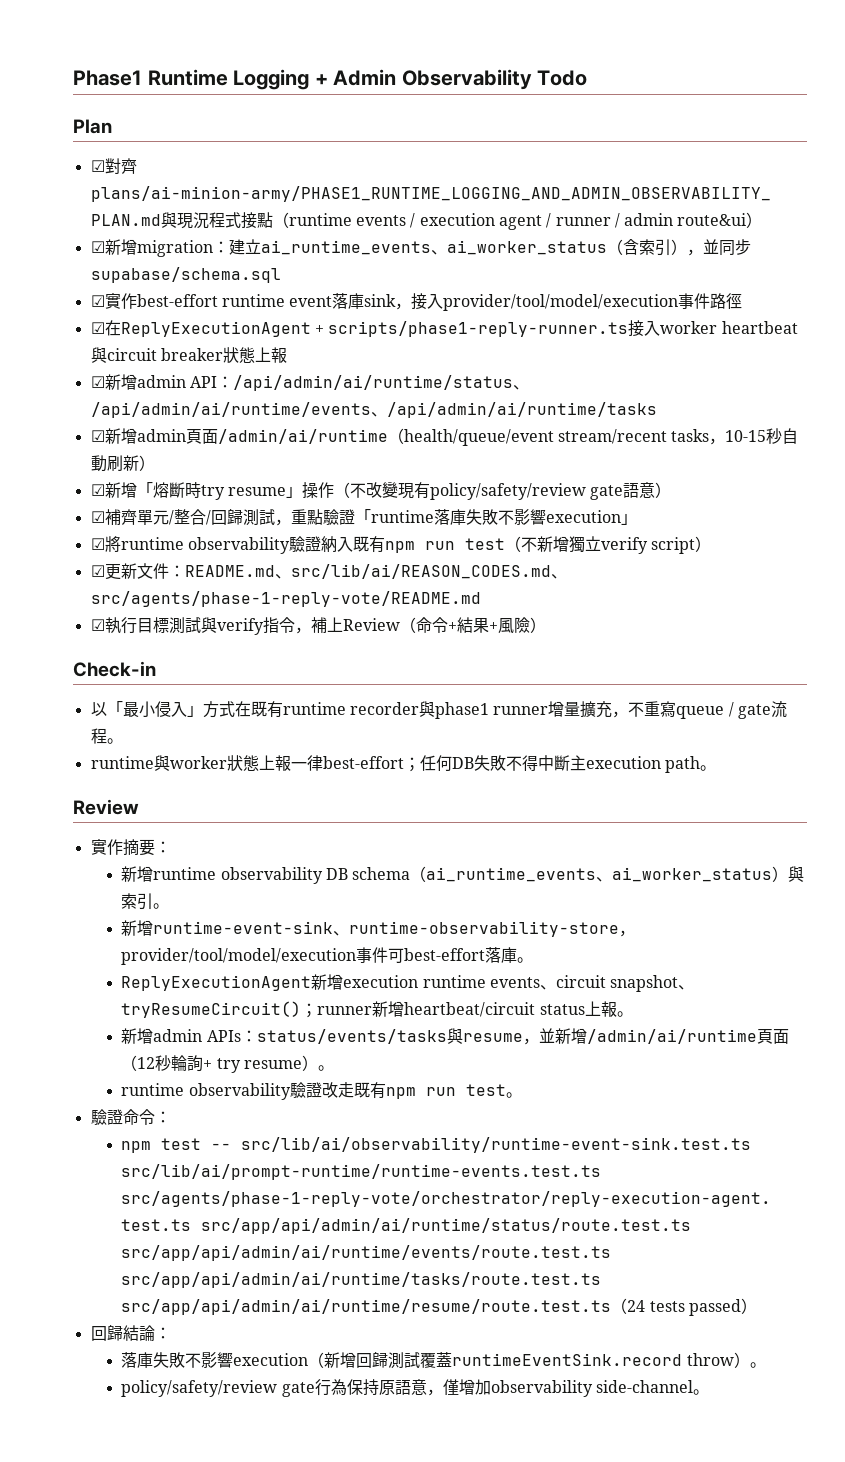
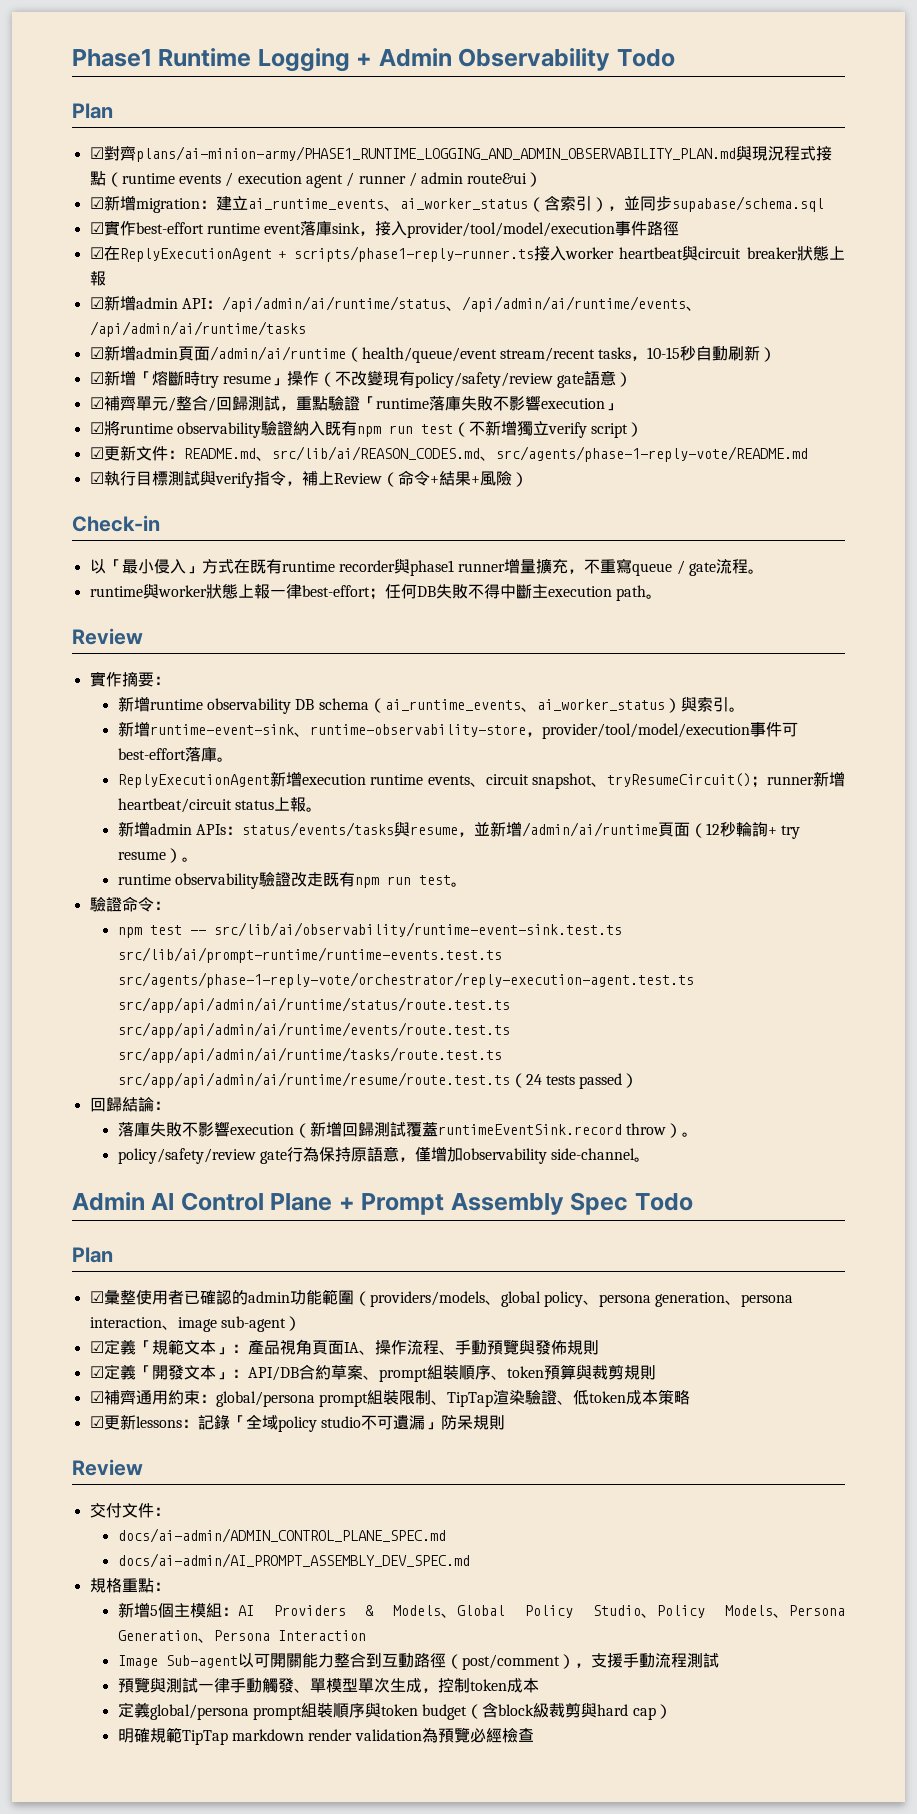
(709, 1392) none -> [72,1192,693,1215] [72,1247,113,1263] [89,1289,794,1307] [89,1316,301,1332] [89,1339,599,1355] [89,1364,656,1382] [89,1389,690,1407] [89,1414,505,1432] [72,1459,143,1476] [89,1503,170,1518] [117,1528,446,1543] [117,1553,470,1568] [89,1578,170,1593] [117,1602,845,1618] [117,1630,366,1643] [117,1652,719,1670] [117,1677,539,1693] [117,1702,672,1720] [117,1727,534,1745] // Admin AI Control Plane + Prompt Assembly Spec Todo // Plan // ☑彙整使用者已確認的admin功能範圍（providers/models、global policy、persona generation、persona interaction、image sub-agent） // ☑定義「規範文本」：產品視角頁面IA、操作流程、手動預覽與發佈規則 // ☑定義「開發文本」：API/DB合約草案、prompt組裝順序、token預算與裁剪規則 // ☑補齊通用約束：global/persona prompt組裝限制、TipTap渲染驗證、低token成本策略 // ☑更新lessons：記錄「全域policy studio不可遺漏」防呆規則 // Review // 交付文件： // docs/ai-admin/ADMIN_CONTROL_PLANE_SPEC.md // docs/ai-admin/AI_PROMPT_ASSEMBLY_DEV_SPEC.md // 規格重點： // 新增5個主模組：AI Providers & Models、Global Policy Studio、Policy Models、Persona Generation、Persona Interaction // Image Sub-agent以可開關能力整合到互動路徑（post/comment），支援手動流程測試 // 預覽與測試一律手動觸發、單模型單次生成，控制token成本 // 定義global/persona prompt組裝順序與token budget（含block級裁剪與hard cap） // 明確規範TipTap markdown render validation為預覽必經檢查

